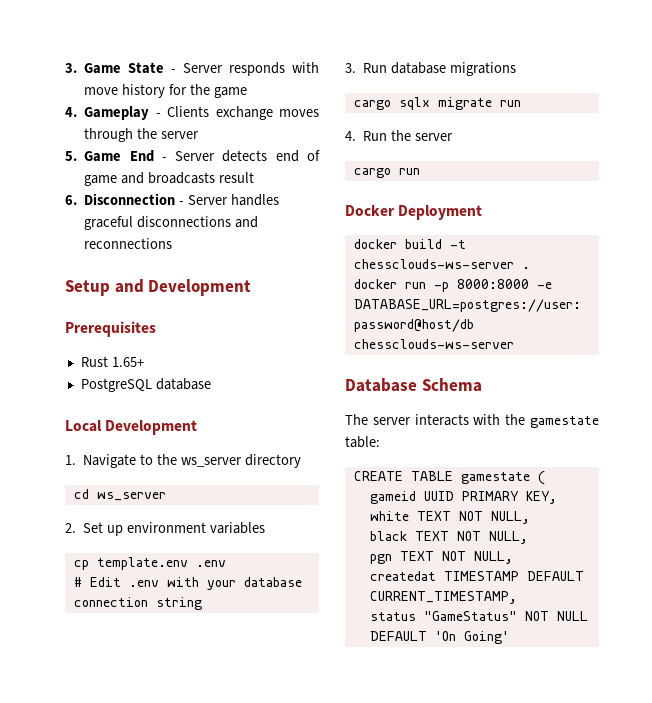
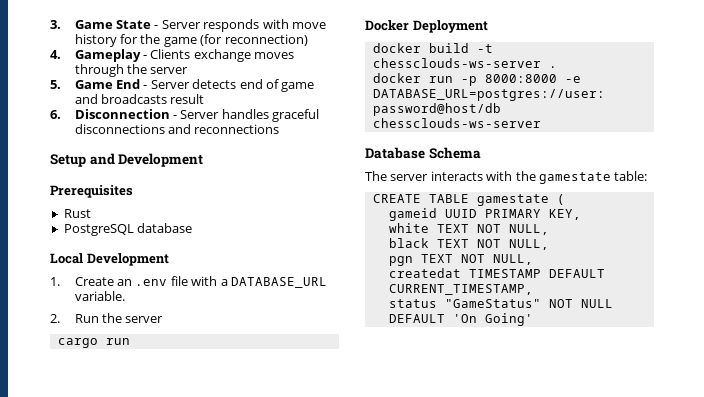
(247, 92) none -> [200,34,308,46] (for reconnection)
[111,357,144,367] 1.65+ -> (91, 213) none
[83,454,301,468] [73,489,166,501] [65,522,265,536] [73,557,226,570] [73,577,302,590] [73,597,202,610] [345,62,517,76] [353,97,521,110] [345,131,356,141] Navigate to the ws_server directory // cd ws_server // 2. Set up environment variables // cp template.env .env // # Edit .env with your database connection string // 3. Run database migrations // cargo sqlx migrate run // 4. -> [74,276,327,288] [74,291,125,301] [50,314,60,323] Create an .env file with a DATABASE_URL variable. // 2.

